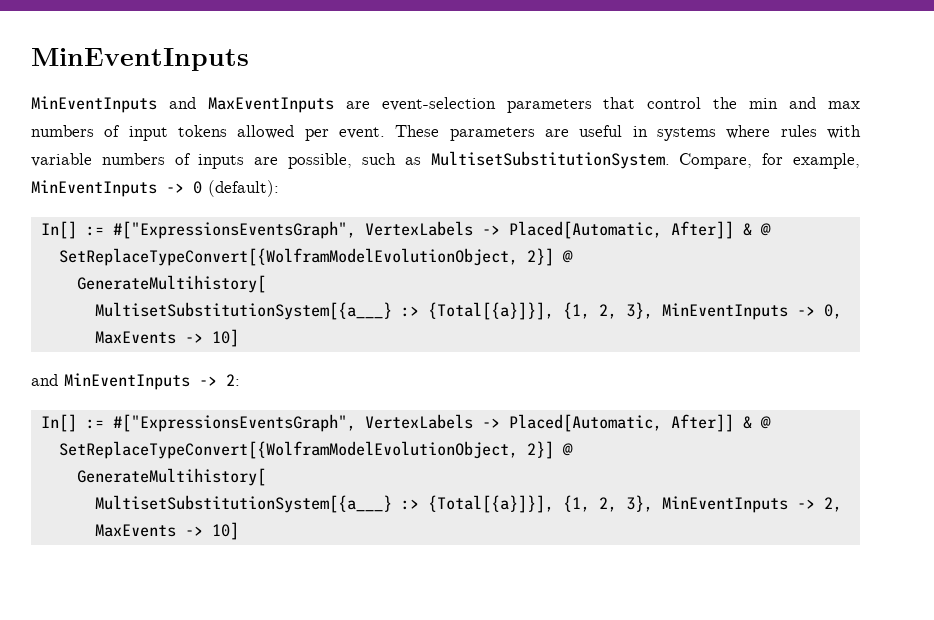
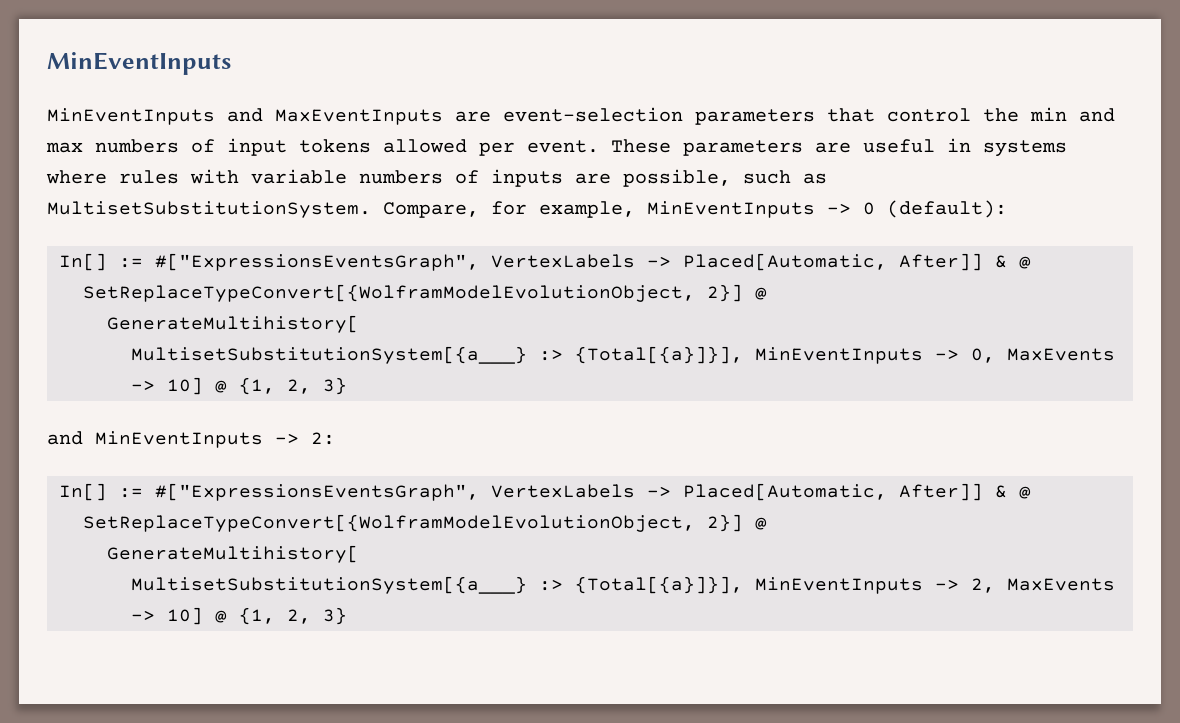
[562,302,653,319] {1, 2, 3}, -> (743, 355) none
(239, 338) none -> [215,377,347,395] @ {1, 2, 3}
[562,495,653,512] {1, 2, 3}, -> (743, 585) none
(239, 531) none -> [215,607,347,625] @ {1, 2, 3}

